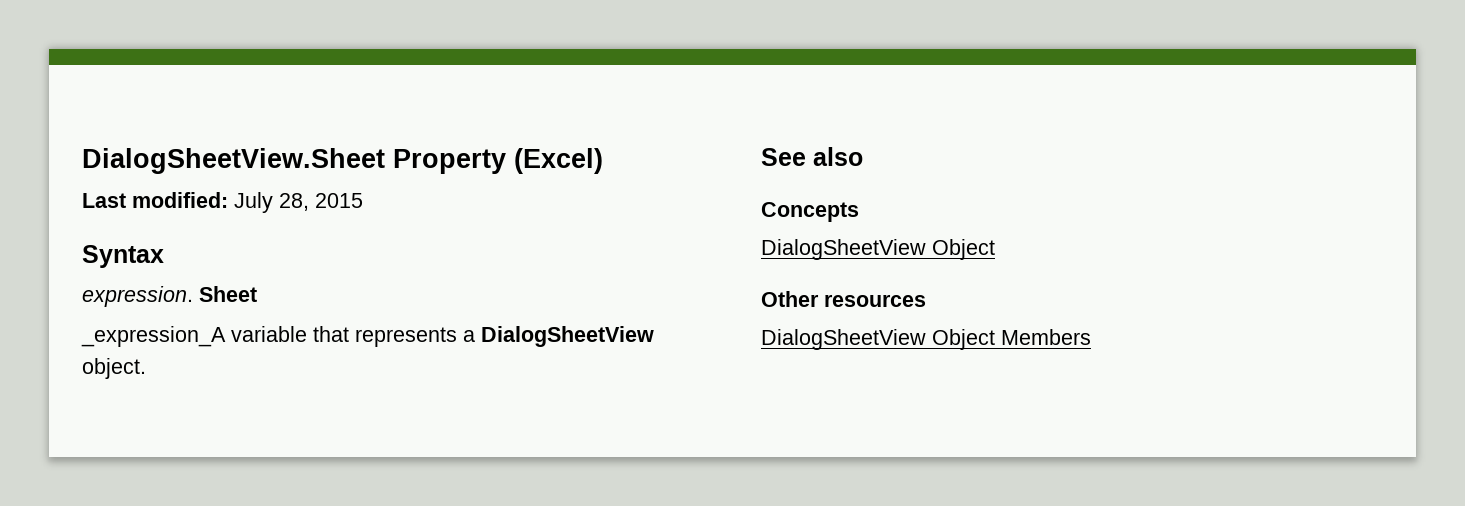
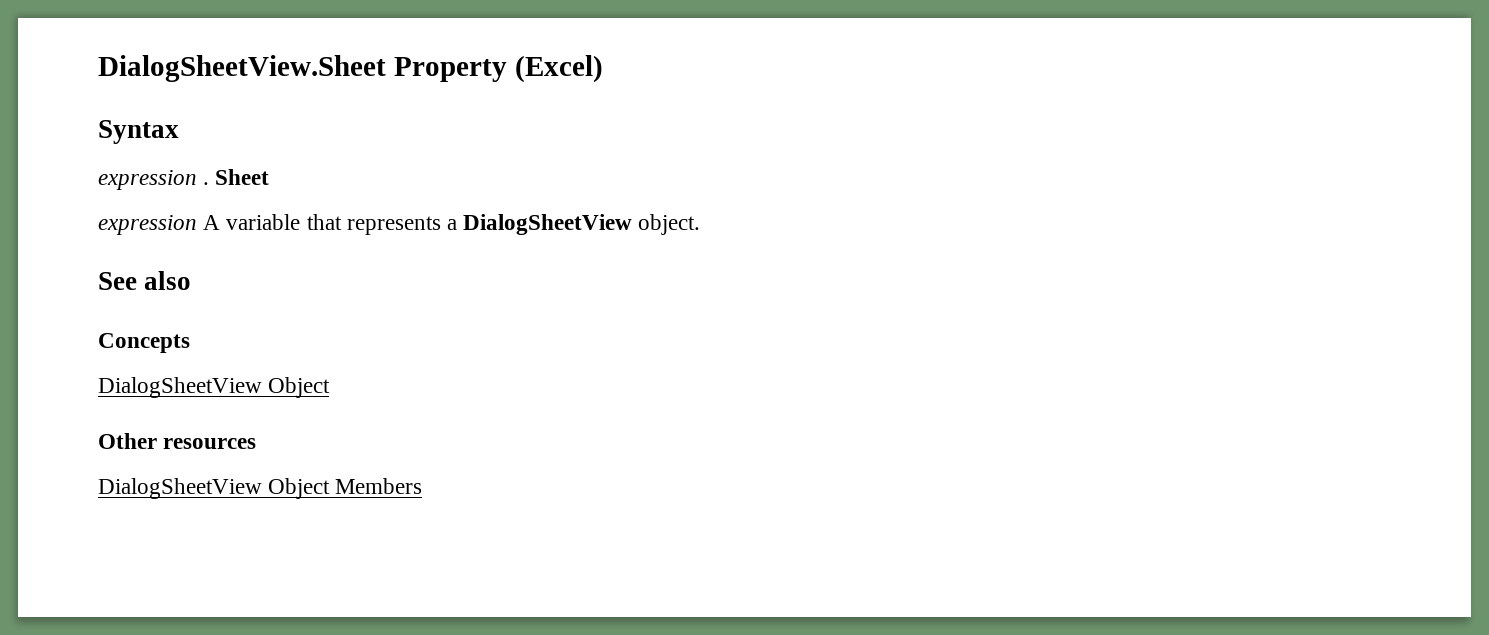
[82,192,363,213] // Last modified: July 28, 2015 -> (603, 69) none
[82,286,193,307] expression. -> [98,170,210,190] expression .
[81,326,226,347] _expression_A -> [98,215,221,235] expression A

